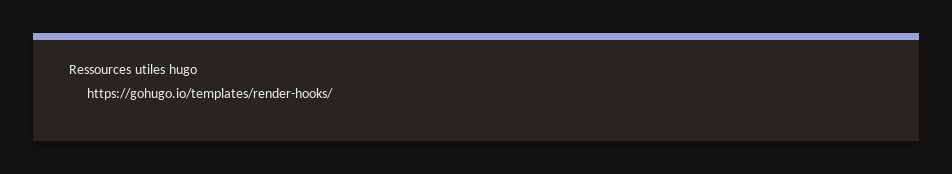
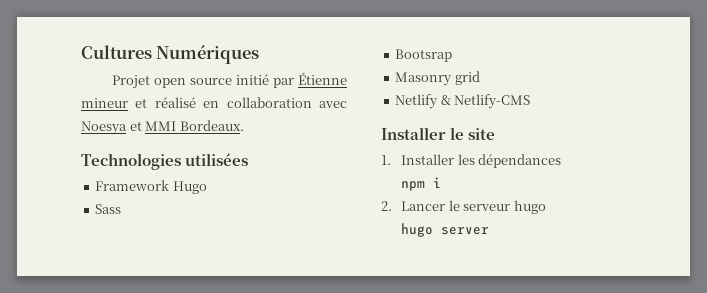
[69,64,165,74] Ressources utiles -> [81,45,260,64] [111,72,348,89] [81,97,347,108] [81,120,244,135] [81,153,249,170] [95,180,207,194] [95,204,122,214] [395,49,453,62] [395,71,480,86] [395,94,531,109] [381,127,496,140] [381,154,562,168] [401,177,442,191] [381,200,511,211] Cultures Numériques // Projet open source initié par Étienne mineur et réalisé en collaboration avec Noesya et MMI Bordeaux. // Technologies utilisées // Framework Hugo // Sass // Bootsrap // Masonry grid // Netlify & Netlify-CMS // Installer le site // 1. Installer les dépendances // npm i // 2. Lancer le serveur
[86,88,333,100] https://gohugo.io/templates/render-hooks/ -> [401,223,490,237] hugo server

